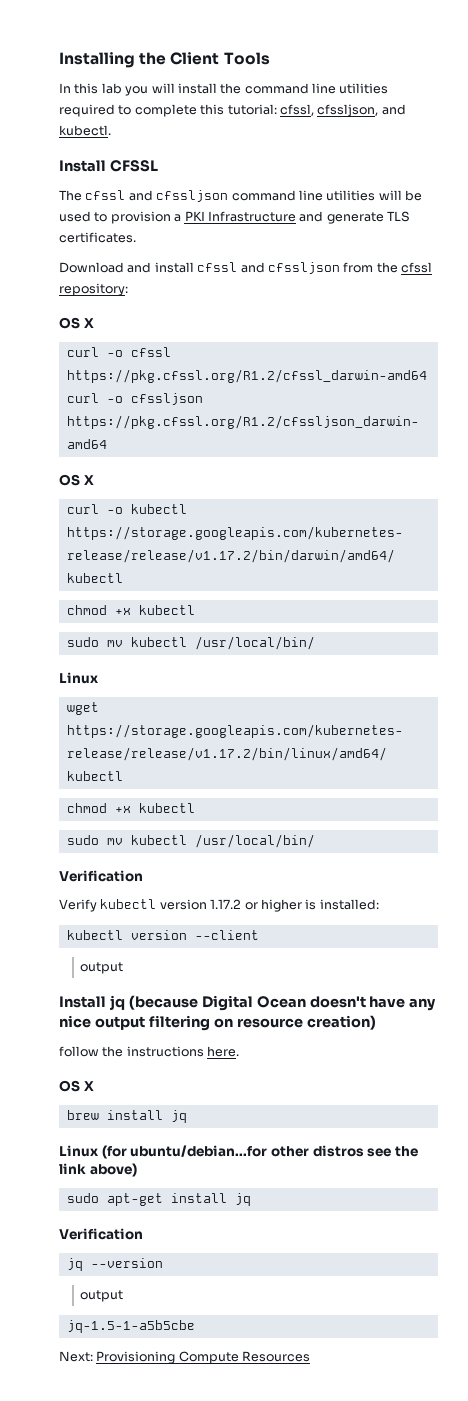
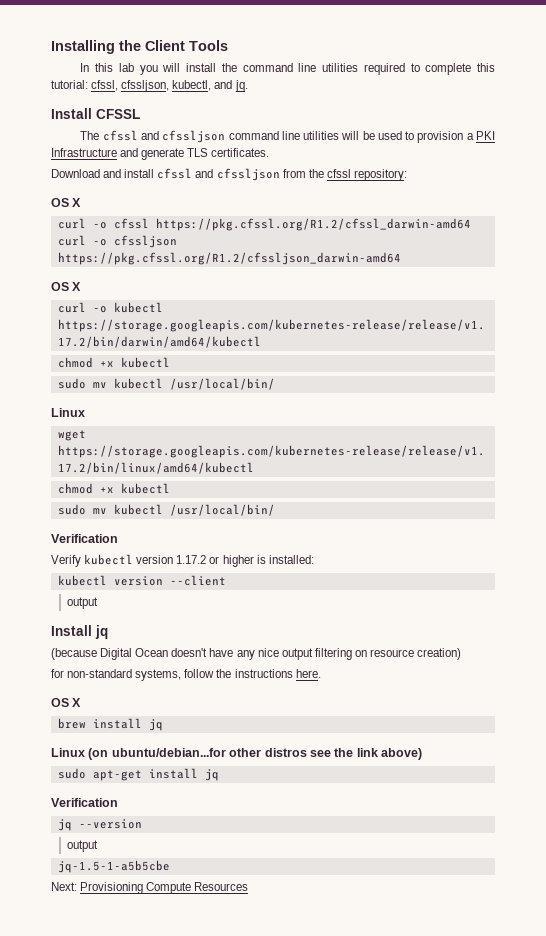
[381,104,406,115] [59,125,111,136] and kubectl. -> [172,80,248,92] kubectl, and jq.
(125, 1002) none -> (108, 632) //
(376, 1022) none -> [51,669,182,681] for non-standard systems,
[101,1145,127,1159] (for -> [88,748,109,760] (on

